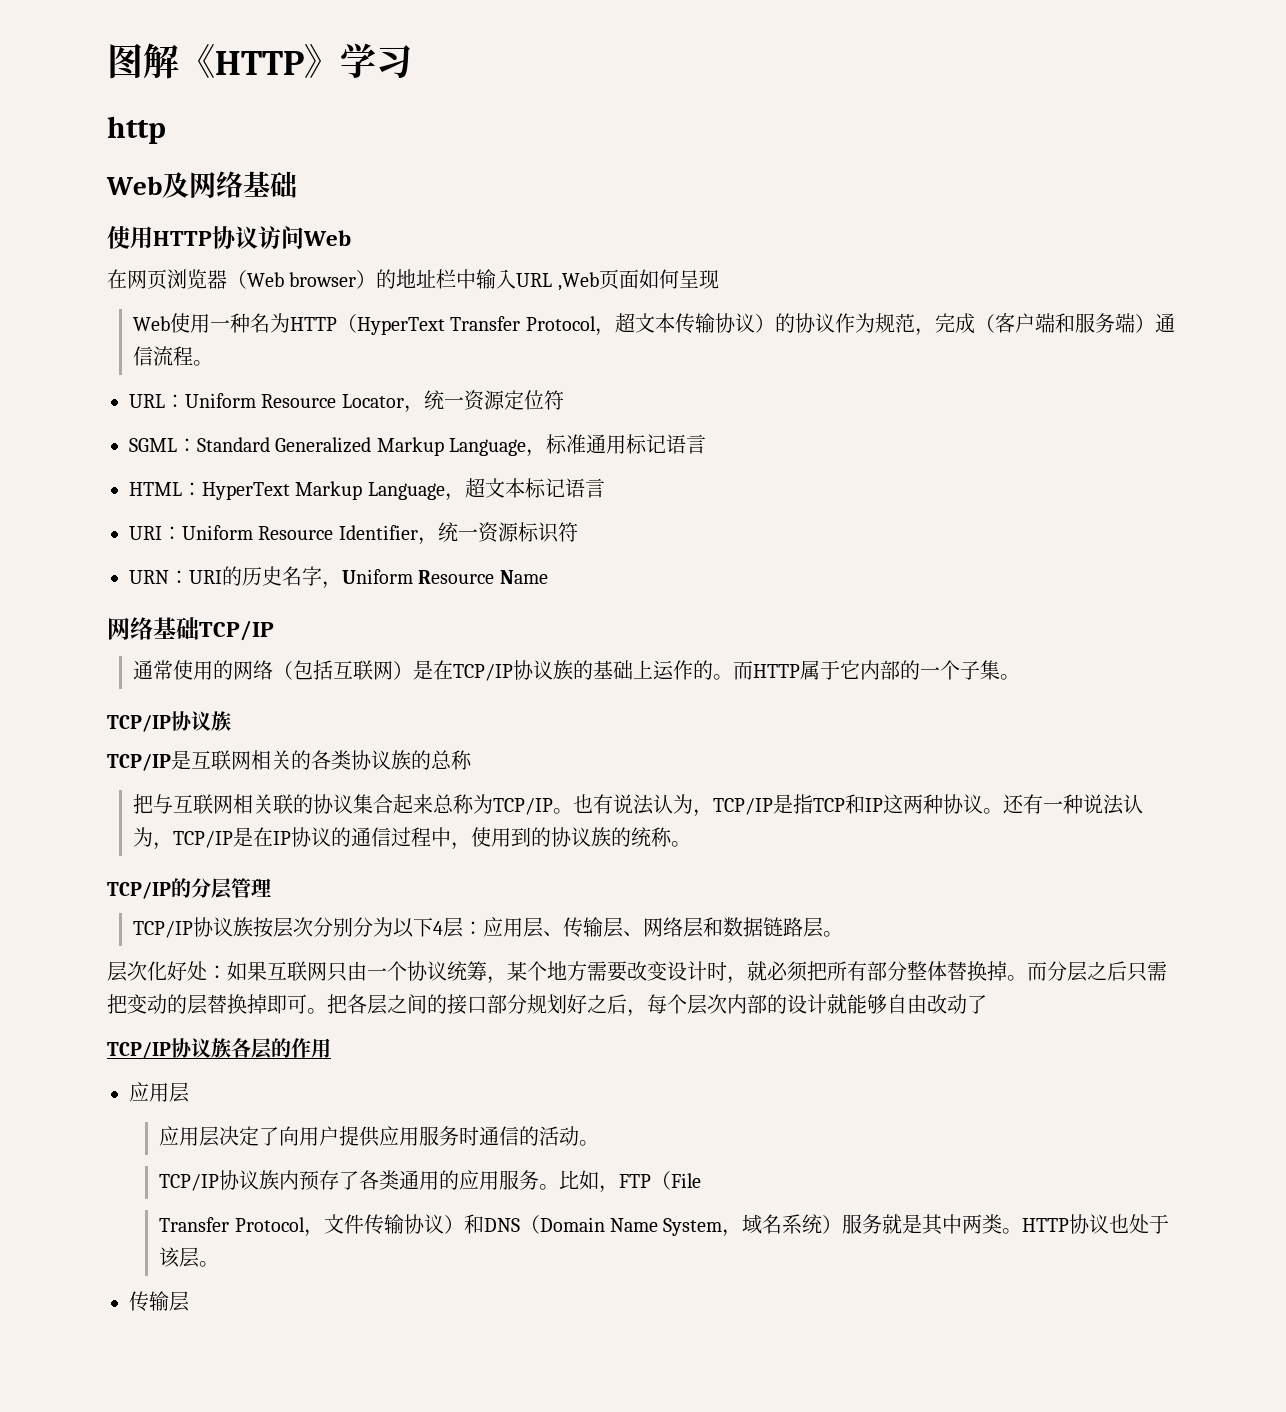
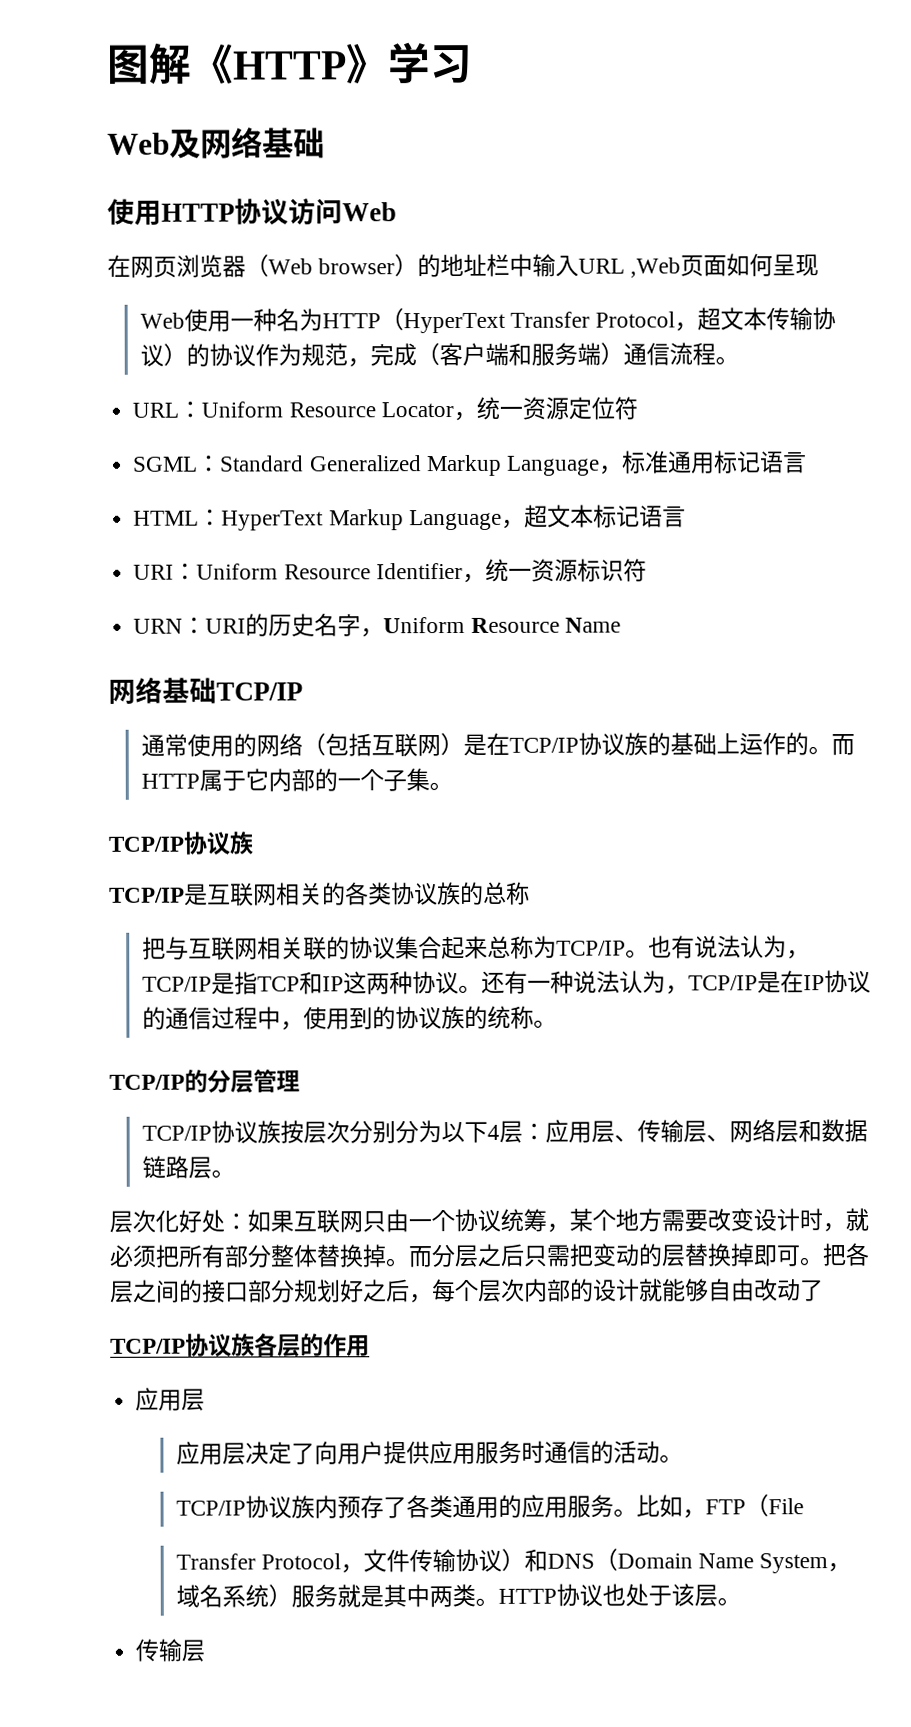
[107,116,166,144] // http -> (473, 64) none

